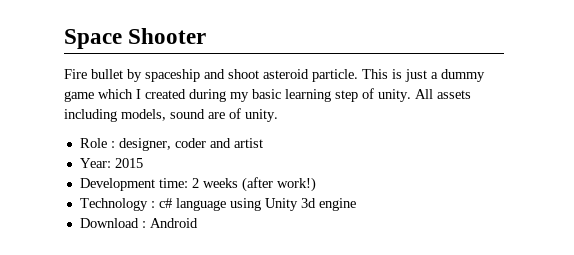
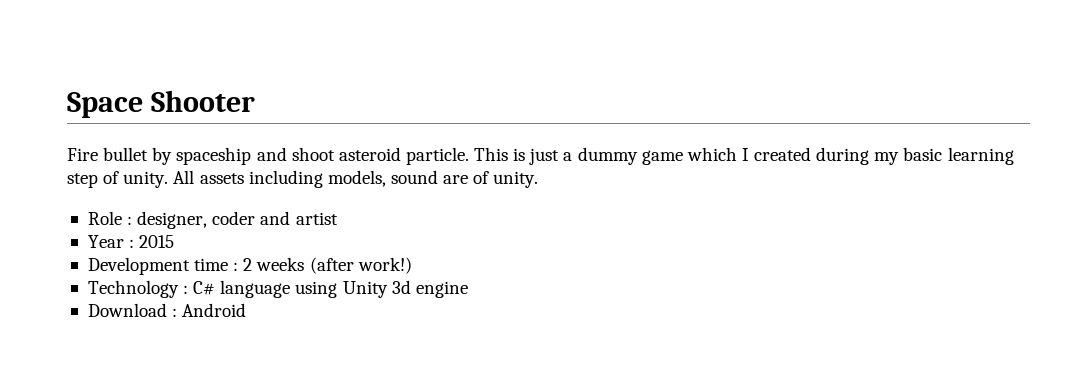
[79,158,111,168] Year: -> [87,235,135,248] Year :
[158,178,188,188] time: -> [194,258,239,271] time :
[158,198,172,208] c# -> [193,281,216,295] C#

